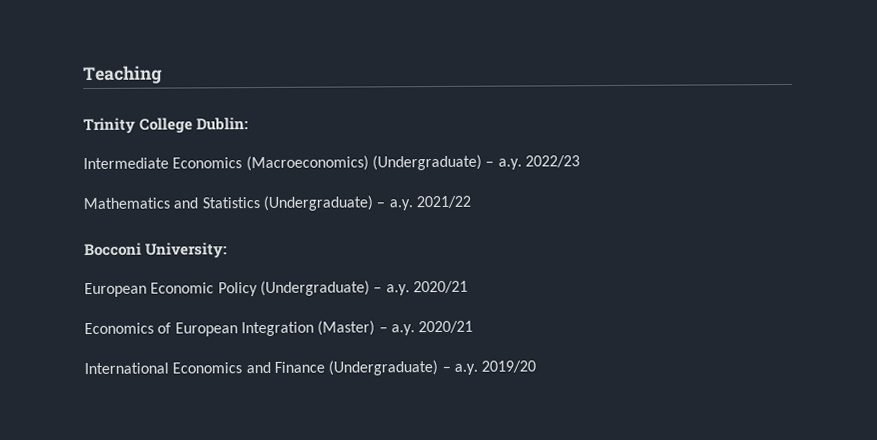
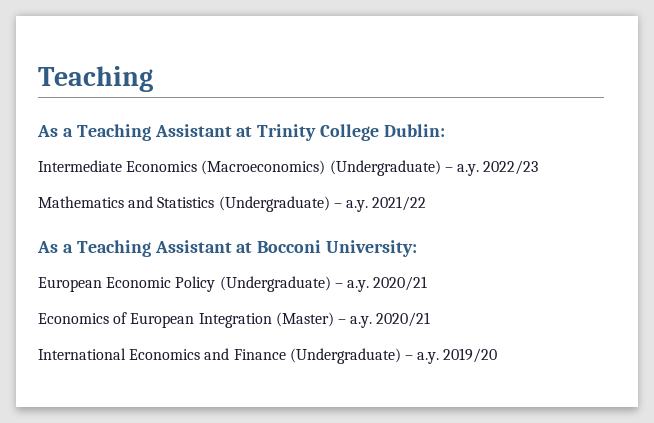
(163, 75) none -> [37,124,253,141] As a Teaching Assistant at
(471, 202) none -> [37,240,253,257] As a Teaching Assistant at

